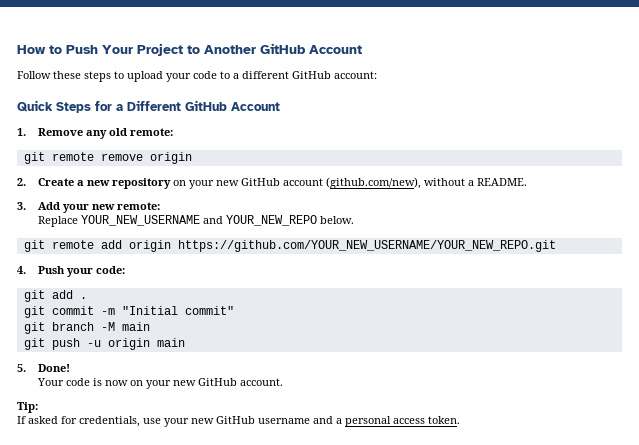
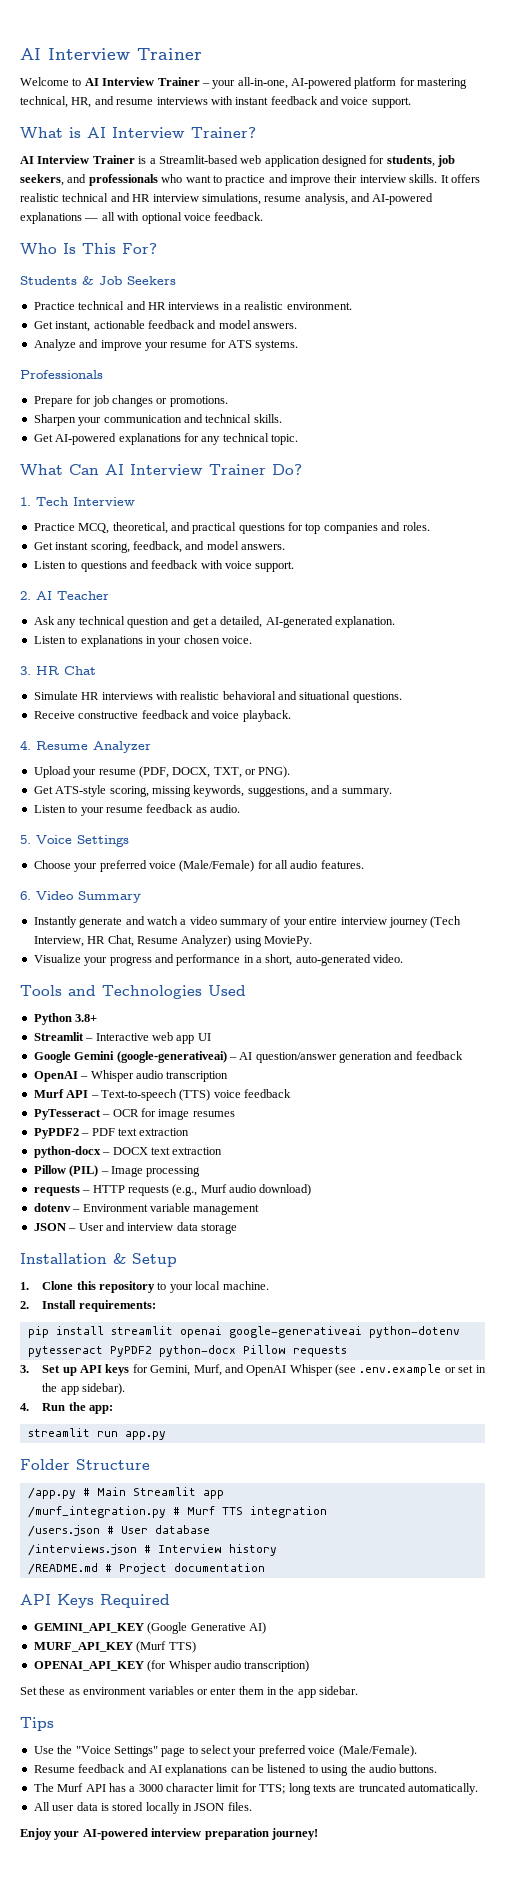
[17,43,362,56] [17,71,377,82] [17,100,280,113] [17,128,174,139] [23,152,192,164] [17,177,528,189] [17,202,161,213] [38,215,355,227] [23,240,556,252] [17,266,126,277] [23,290,87,302] [23,306,234,318] [23,322,150,334] [23,338,185,350] [17,364,71,372] [37,378,284,389] [17,402,38,413] [17,416,460,427] How to Push Your Project to Another GitHub Account // Follow these steps to upload your code to a different GitHub account: // Quick Steps for a Different GitHub Account // 1. Remove any old remote: // git remote remove origin // 2. Create a new repository on your new GitHub account (github.com/new), without a README. // 3. Add your new remote: // Replace YOUR_NEW_USERNAME and YOUR_NEW_REPO below. // git remote add origin https://github.com/YOUR_NEW_USERNAME/YOUR_NEW_REPO.git // 4. Push your code: // git add . // git commit -m "Initial commit" // git branch -M main // git push -u origin main // 5. Done! // Your code is now on your new GitHub account. // Tip: // If asked for credentials, use your new GitHub username and a personal access token. -> [20,48,202,60] [20,77,468,89] [20,96,411,108] [20,127,256,139] [20,155,456,167] [20,174,480,186] [20,193,434,205] [20,212,264,224] [20,243,157,255] [20,276,176,285] [33,301,352,310] [33,320,297,332] [33,339,299,351] [20,370,103,379] [33,395,228,407] [33,414,282,426] [33,433,298,445] [20,464,302,476] [20,497,135,506] [33,522,430,534] [33,541,285,553] [33,560,295,572] [20,591,109,600] [33,616,396,628] [33,635,252,647] [20,666,96,675] [33,691,402,703] [33,710,291,722] [20,740,151,753] [33,766,291,778] [33,785,392,797] [33,804,240,816] [20,835,129,847] [33,860,364,872] [20,891,141,903] [33,916,462,928] [33,935,312,947] [33,954,404,966] [20,985,246,999] [33,1013,98,1025] [33,1032,211,1044] [33,1051,463,1063] [33,1070,229,1082] [33,1089,291,1101] [33,1108,235,1120] [33,1128,190,1139] [33,1146,223,1158] [33,1165,201,1177] [33,1184,312,1196] [33,1203,260,1215] [33,1222,237,1234] [20,1253,177,1267] [20,1281,269,1293] [20,1300,156,1312] [27,1326,460,1338] [27,1345,347,1357] [20,1364,486,1376] [42,1383,126,1395] [20,1402,114,1414] [27,1428,166,1440] [20,1459,150,1470] [27,1487,224,1499] [27,1506,327,1518] [27,1525,210,1537] [27,1544,277,1556] [27,1563,265,1575] [20,1594,170,1608] [33,1622,266,1634] [33,1641,196,1653] [33,1660,310,1672] [20,1686,359,1698] [20,1717,54,1731] [33,1745,417,1757] [33,1764,438,1776] [33,1783,478,1795] [33,1802,252,1814] [20,1828,318,1840] AI Interview Trainer // Welcome to AI Interview Trainer – your all-in-one, AI-powered platform for mastering technical, HR, and resume interviews with instant feedback and voice support. // What is AI Interview Trainer? // AI Interview Trainer is a Streamlit-based web application designed for students, job seekers, and professionals who want to practice and improve their interview skills. It offers realistic technical and HR interview simulations, resume analysis, and AI-powered explanations — all with optional voice feedback. // Who Is This For? // Students & Job Seekers // Practice technical and HR interviews in a realistic environment. // Get instant, actionable feedback and model answers. // Analyze and improve your resume for ATS systems. // Professionals // Prepare for job changes or promotions. // Sharpen your communication and technical skills. // Get AI-powered explanations for any technical topic. // What Can AI Interview Trainer Do? // 1. Tech Interview // Practice MCQ, theoretical, and practical questions for top companies and roles. // Get instant scoring, feedback, and model answers. // Listen to questions and feedback with voice support. // 2. AI Teacher // Ask any technical question and get a detailed, AI-generated explanation. // Listen to explanations in your chosen voice. // 3. HR Chat // Simulate HR interviews with realistic behavioral and situational questions. // Receive constructive feedback and voice playback. // 4. Resume Analyzer // Upload your resume (PDF, DOCX, TXT, or PNG). // Get ATS-style scoring, missing keywords, suggestions, and a summary. // Listen to your resume feedback as audio. // 5. Voice Settings // Choose your preferred voice (Male/Female) for all audio features. // 6. Video Summary // Instantly generate and watch a video summary of your entire interview journey (Tech Interview, HR Chat, Resume Analyzer) using MoviePy. // Visualize your progress and performance in a short, auto-generated video. // Tools and Technologies Used // Python 3.8+ // Streamlit – Interactive web app UI // Google Gemini (google-generativeai) – AI question/answer generation and feedback // OpenAI – Whisper audio transcription // Murf API – Text-to-speech (TTS) voice feedback // PyTesseract – OCR for image resumes // PyPDF2 – PDF text extraction // python-docx – DOCX text extraction // Pillow (PIL) – Image processing // requests – HTTP requests (e.g., Murf audio download) // dotenv – Environment variable management // JSON – User and interview data storage // Installation & Setup // 1. Clone this repository to your local machine. // 2. Install requirements: // pip install streamlit openai google-generativeai python-dotenv pytesseract PyPDF2 python-docx Pillow requests // 3. Set up API keys for Gemini, Murf, and OpenAI Whisper (see .env.example or set in the app sidebar). // 4. Run the app: // streamlit run app.py // Folder Structure // /app.py # Main Streamlit app // /murf_integration.py # Murf TTS integration // /users.json # User database // /interviews.json # Interview history // /README.md # Project documentation // API Keys Required // GEMINI_API_KEY (Google Generative AI) // MURF_API_KEY (Murf TTS) // OPENAI_API_KEY (for Whisper audio transcription) // Set these as environment variables or enter them in the app sidebar. // Tips // Use the "Voice Settings" page to select your preferred voice (Male/Female). // Resume feedback and AI explanations can be listened to using the audio buttons. // The Murf API has a 3000 character limit for TTS; long texts are truncated automatically. // All user data is stored locally in JSON files. // Enjoy your AI-powered interview preparation journey!

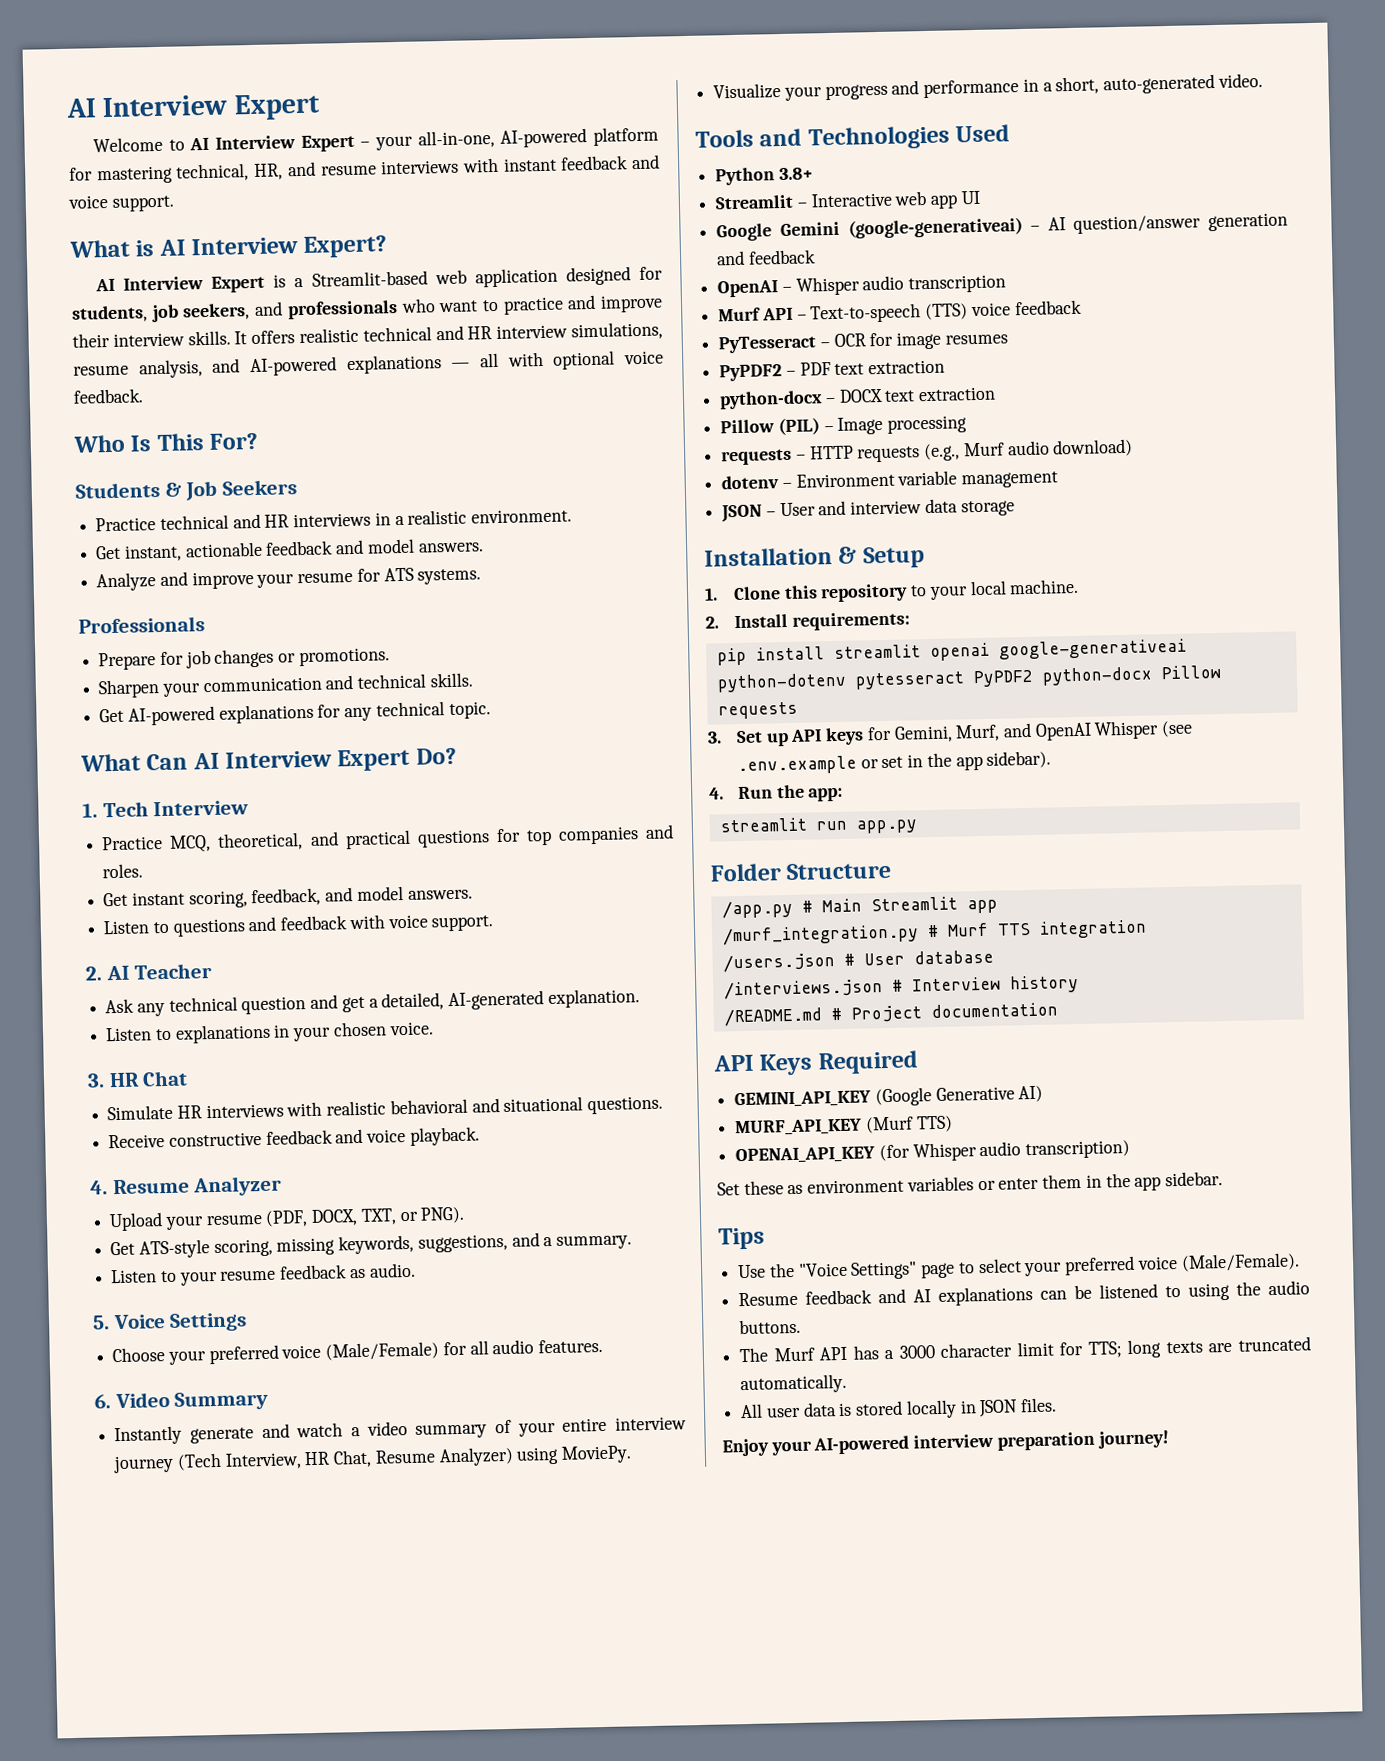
[20,48,202,60] AI Interview Trainer -> [66,93,321,121] AI Interview Expert
[157,77,200,86] Trainer -> [300,134,355,152] Expert
[191,127,256,138] [20,155,135,164] Trainer? // AI Interview Trainer -> [303,235,388,258] [94,275,266,293] Expert? // AI Interview Expert
[209,464,266,475] Trainer -> [337,748,411,772] Expert

